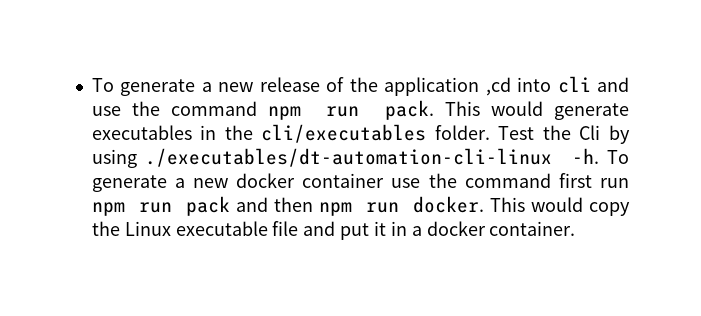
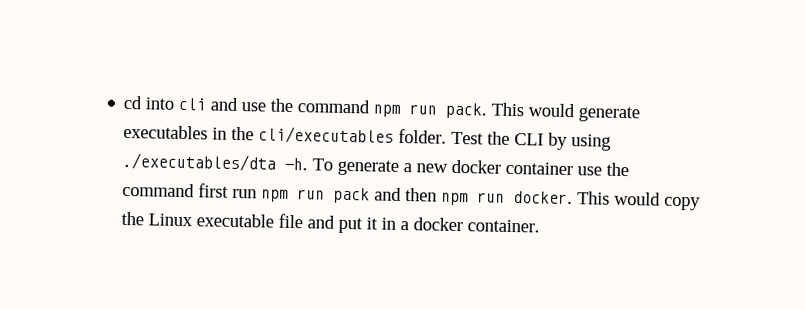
[91,77,511,96] To generate a new release of the application ,cd -> [123,95,144,110] cd
[579,125,601,140] Cli -> [514,133,545,146] CLI
[145,148,553,167] ./executables/dt-automation-cli-linux -> [122,152,277,172] ./executables/dta

